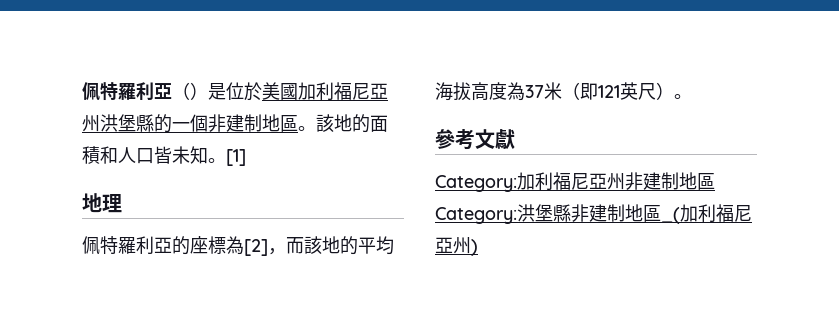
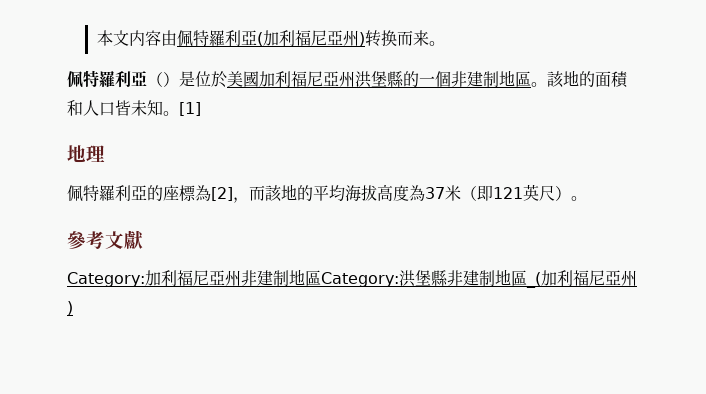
(82, 91) none -> [96,30,445,47] 本文内容由佩特羅利亞(加利福尼亞州)转换而来。 //

